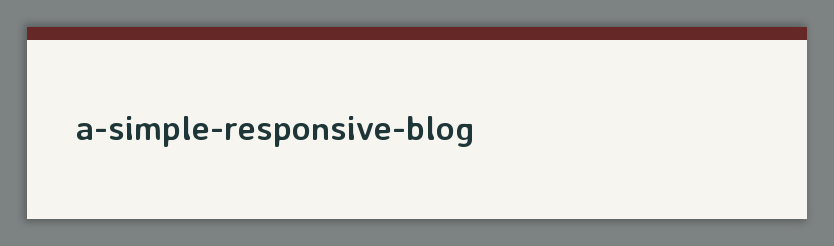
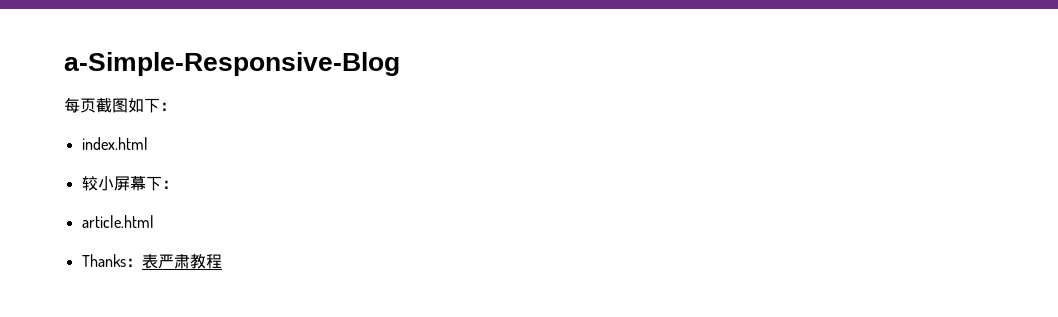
[76,116,474,147] a-simple-responsive-blog -> [64,52,400,76] [64,98,176,113] [81,137,148,150] [81,176,178,191] [81,215,154,228] [81,254,222,269] a-Simple-Responsive-Blog // 每页截图如下： // index.html // 较小屏幕下： // article.html // Thanks：表严肃教程

